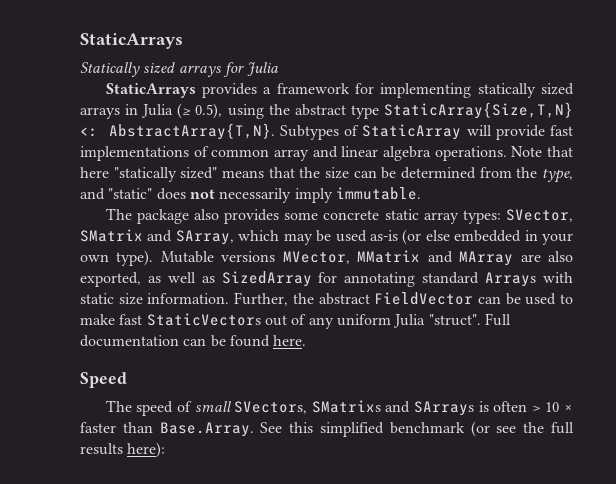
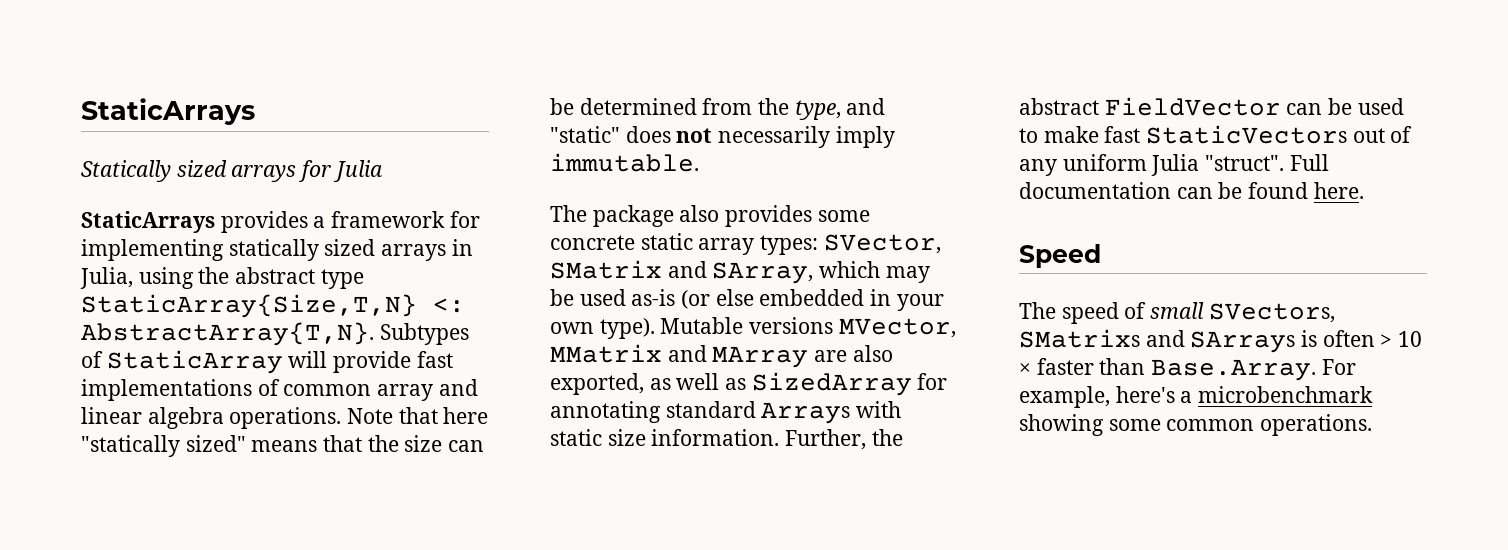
[141,103,223,119] Julia (≥ 0.5), -> [80,267,133,289] Julia,
[260,421,575,437] [80,442,166,458] See this simplified benchmark (or see the full results here): -> [1321,359,1356,375] [1019,386,1374,408] [1019,414,1373,436] For example, here's a microbenchmark showing some common operations.

